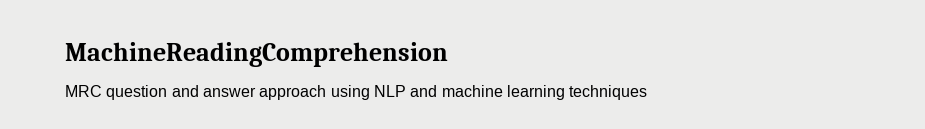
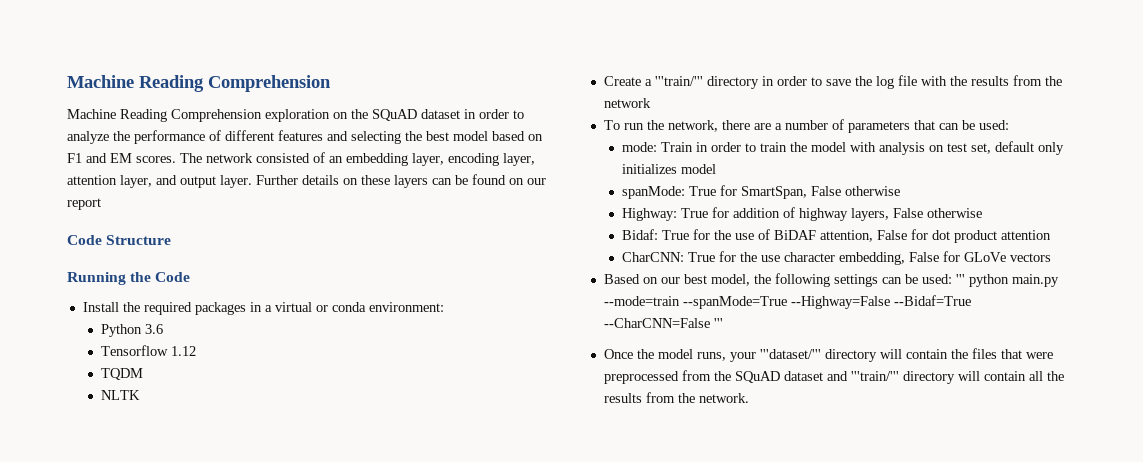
[65,42,448,67] [65,85,648,100] MachineReadingComprehension // MRC question and answer approach using NLP and machine learning techniques -> [67,75,331,92] [67,109,524,122] [67,130,543,144] [67,152,535,166] [67,174,546,188] [67,198,101,210] [67,235,172,245] [67,272,191,285] [82,302,444,315] [100,324,163,337] [100,345,196,356] [100,368,143,380] [100,390,140,400] [603,75,1062,89] [603,98,651,108] [603,119,1009,133] [621,141,1064,155] [621,164,716,174] [621,185,900,199] [621,207,982,221] [621,229,1051,243] [621,251,1051,265] [603,273,1059,287] [603,295,971,309] [603,318,723,328] [603,348,1053,362] [603,370,1064,384] [603,392,749,403] Machine Reading Comprehension // Machine Reading Comprehension exploration on the SQuAD dataset in order to analyze the performance of different features and selecting the best model based on F1 and EM scores. The network consisted of an embedding layer, encoding layer, attention layer, and output layer. Further details on these layers can be found on our report // Code Structure // Running the Code // Install the required packages in a virtual or conda environment: // Python 3.6 // Tensorflow 1.12 // TQDM // NLTK // Create a '''train/''' directory in order to save the log file with the results from the network // To run the network, there are a number of parameters that can be used: // mode: Train in order to train the model with analysis on test set, default only initializes model // spanMode: True for SmartSpan, False otherwise // Highway: True for addition of highway layers, False otherwise // Bidaf: True for the use of BiDAF attention, False for dot product attention // CharCNN: True for the use character embedding, False for GLoVe vectors // Based on our best model, the following settings can be used: ''' python main.py --mode=train --spanMode=True --Highway=False --Bidaf=True --CharCNN=False ''' // Once the model runs, your '''dataset/''' directory will contain the files that were preprocessed from the SQuAD dataset and '''train/''' directory will contain all the results from the network.

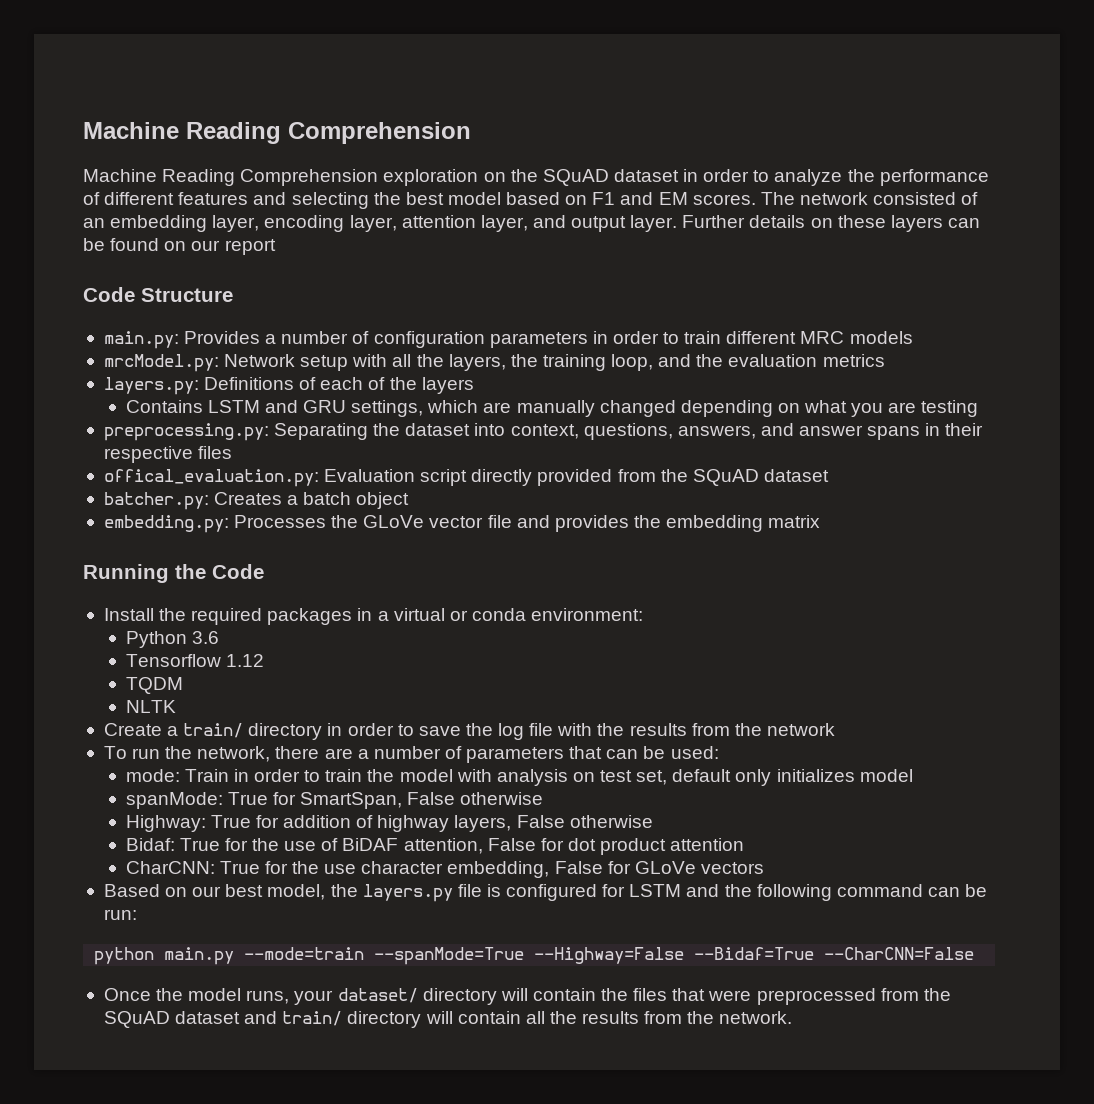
(172, 240) none -> [103,331,913,349] [103,354,885,372] [103,377,474,395] [125,400,979,417] [103,423,984,441] [103,446,233,463] [103,469,829,487] [103,492,410,510] [103,515,821,533] // main.py: Provides a number of configuration parameters in order to train different MRC models // mrcModel.py: Network setup with all the layers, the training loop, and the evaluation metrics // layers.py: Definitions of each of the layers // Contains LSTM and GRU settings, which are manually changed depending on what you are testing // preprocessing.py: Separating the dataset into context, questions, answers, and answer spans in their respective files // offical_evaluation.py: Evaluation script directly provided from the SQuAD dataset // batcher.py: Creates a batch object // embedding.py: Processes the GLoVe vector file and provides the embedding matrix
[654,76,703,86] '''train/''' -> [183,723,244,738] train/
[774,273,965,287] following settings can be used: ''' -> [362,884,988,902] [103,909,137,920] layers.py file is configured for LSTM and the following command can be run: //
[713,318,723,328] ''' -> (975, 953) none
[759,349,821,359] '''dataset/''' -> [337,988,418,1003] dataset/
[850,371,899,381] '''train/''' -> [282,1011,343,1026] train/

